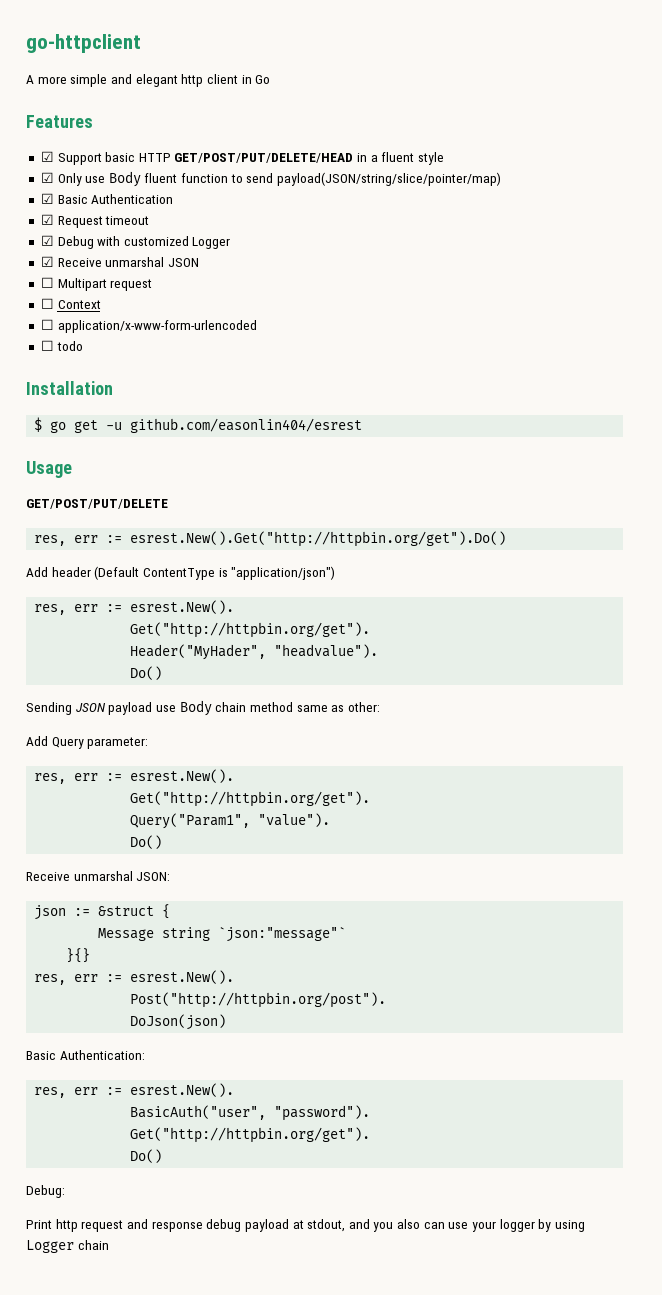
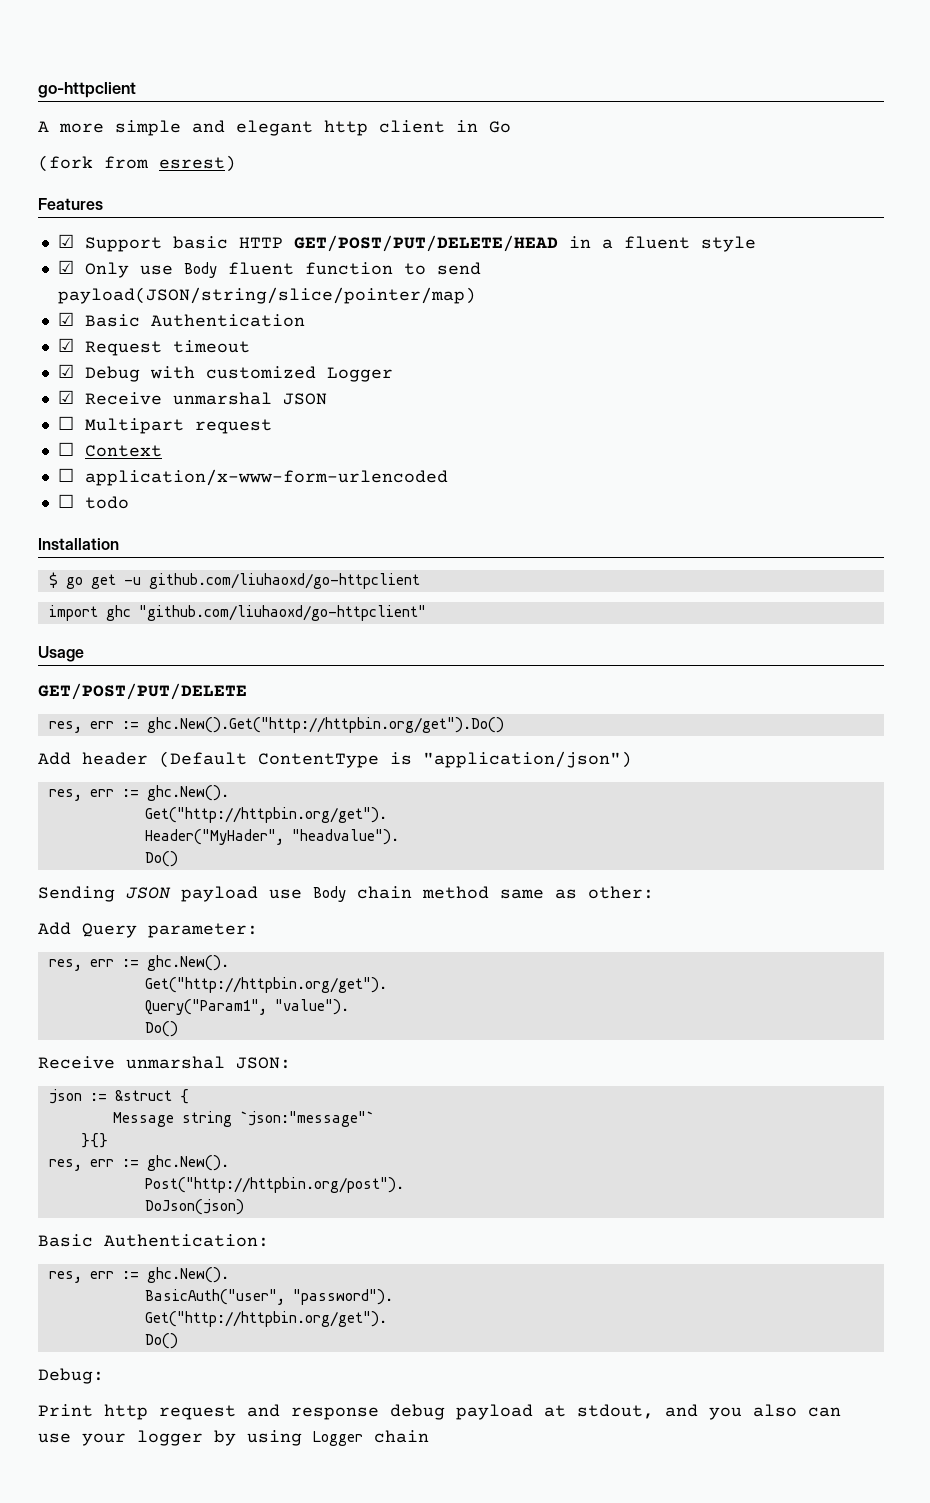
(271, 79) none -> [38,155,236,172] // (fork from esrest)
[130,418,363,433] github.com/easonlin404/esrest -> [148,573,420,589] [48,605,426,621] github.com/liuhaoxd/go-httpclient // import ghc "github.com/liuhaoxd/go-httpclient"
[130,531,507,547] esrest.New().Get("http://httpbin.org/get").Do() -> [146,717,504,733] ghc.New().Get("http://httpbin.org/get").Do()
[130,600,235,614] esrest.New(). -> [146,785,229,801] ghc.New().
[130,769,235,783] esrest.New(). -> [146,955,229,971] ghc.New().
[130,970,235,984] esrest.New(). -> [146,1155,229,1171] ghc.New().
[130,1083,235,1097] esrest.New(). -> [146,1267,229,1283] ghc.New().

